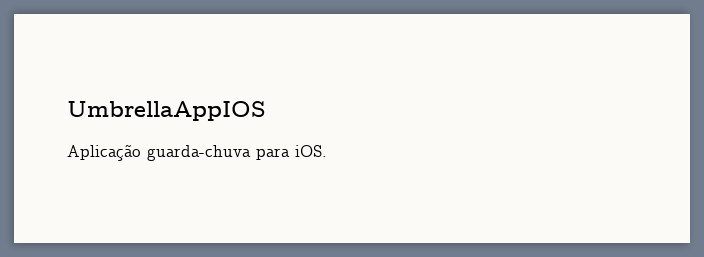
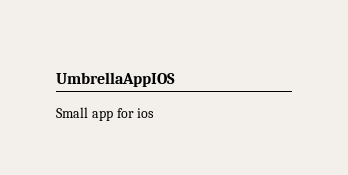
[67,144,327,161] Aplicação guarda-chuva para iOS. -> [56,107,155,121] Small app for ios

